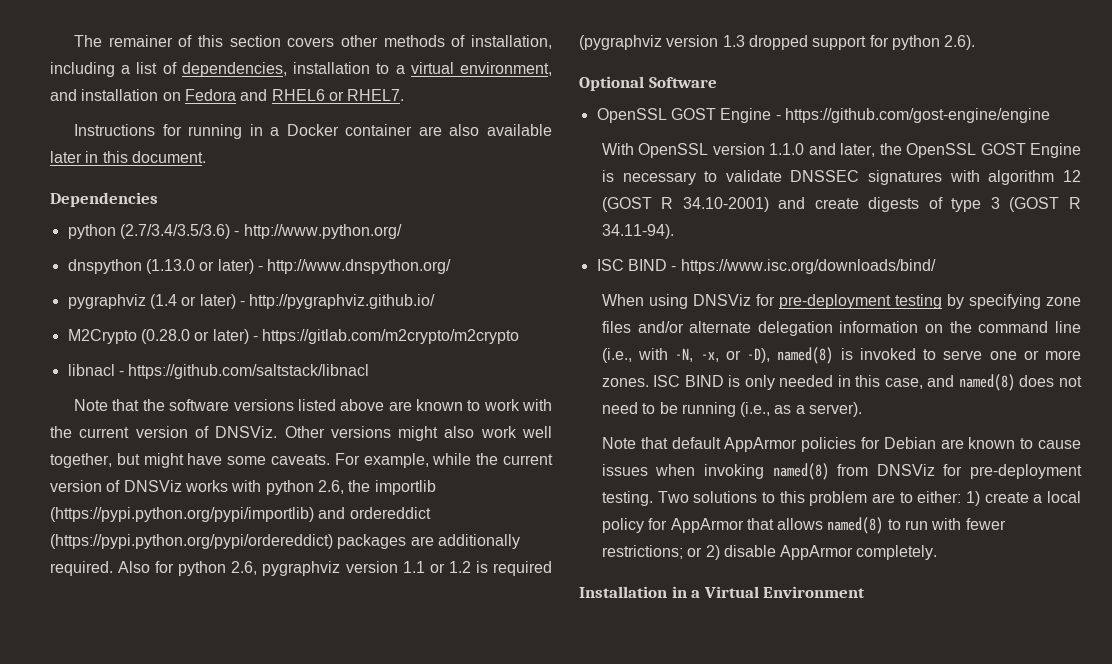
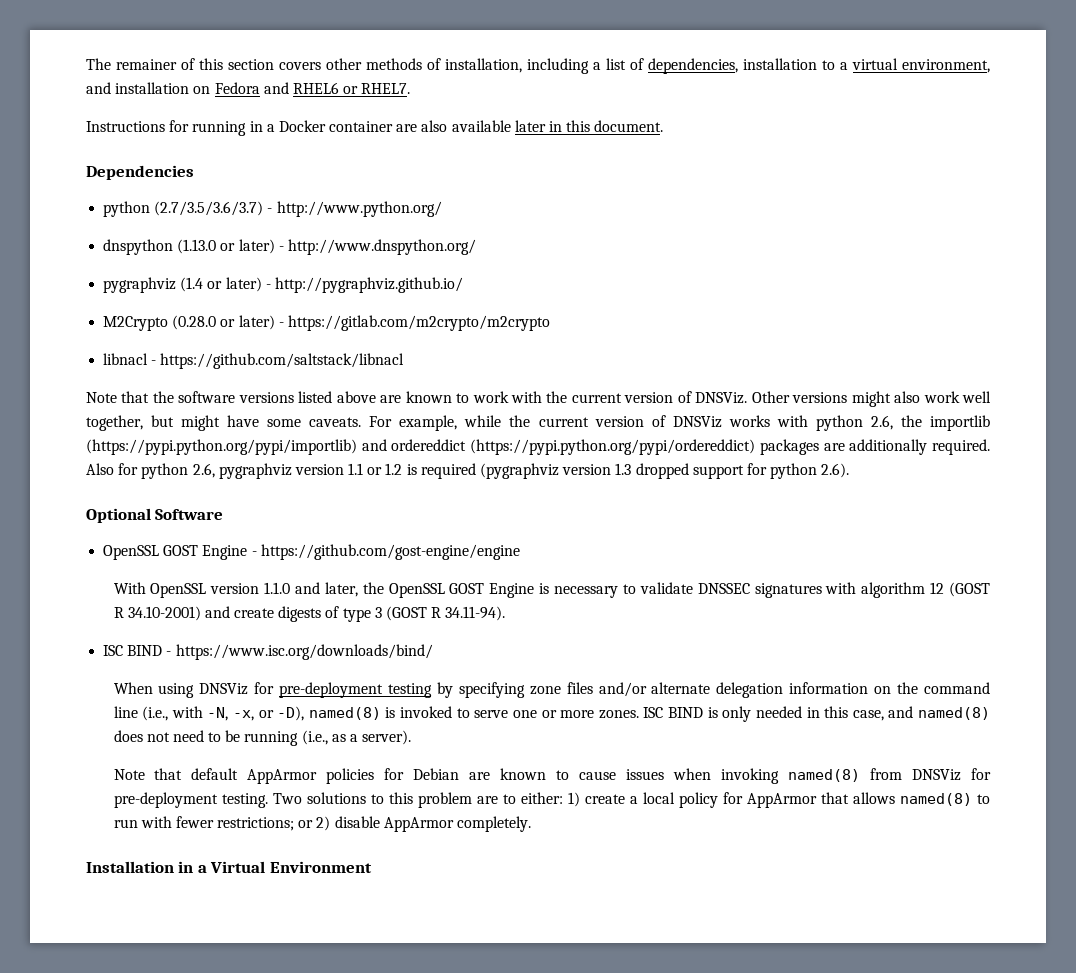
[119,224,230,239] (2.7/3.4/3.5/3.6) -> [154,201,264,216] (2.7/3.5/3.6/3.7)

